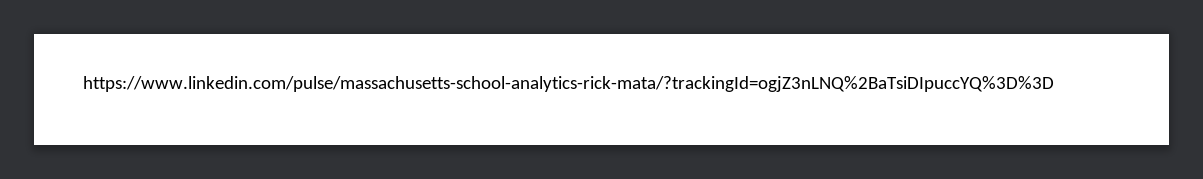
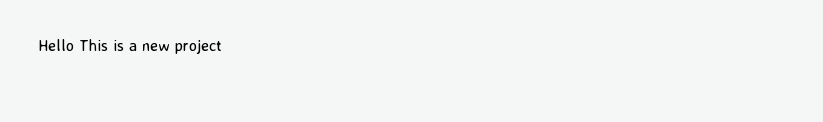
[83,76,1054,92] https://www.linkedin.com/pulse/massachusetts-school-analytics-rick-mata/?trackingId=ogjZ3nLNQ%2BaTsiDIpuccYQ%3D%3D -> [38,39,222,54] Hello This is a new project

